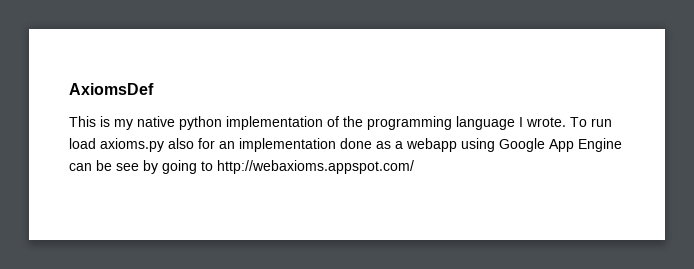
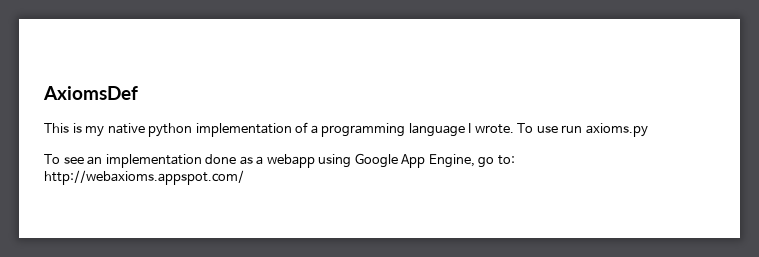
[343,116,363,127] the -> [310,125,318,134] a
[591,118,612,127] [69,138,96,149] run load -> [536,125,583,133] use run
[168,138,215,149] also for -> [44,154,84,164] // To see
[578,138,622,152] [69,160,213,174] Engine can be see by going to -> [428,154,515,168] Engine, go to:

